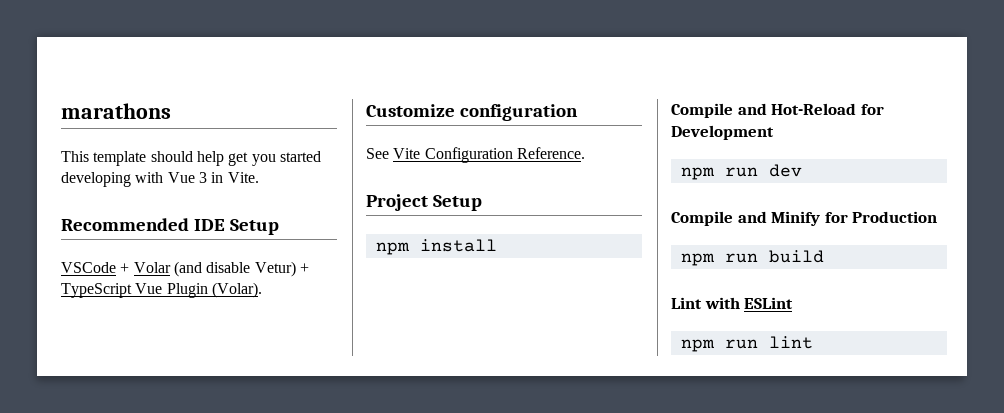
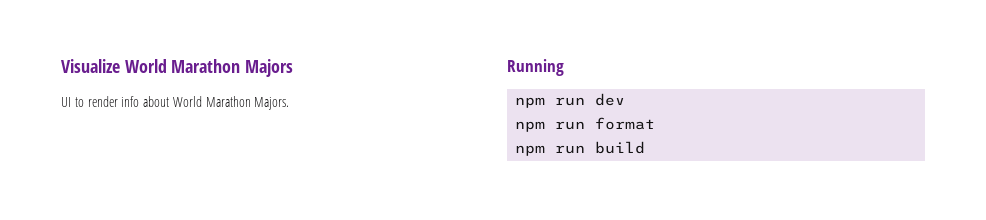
[61,103,171,119] [61,151,321,166] [61,172,259,187] [61,218,280,235] [61,261,309,277] [61,282,262,298] [366,104,579,121] [366,147,585,163] [366,194,483,211] [375,239,497,255] [671,103,884,118] [671,125,774,140] [680,164,802,180] [671,211,938,226] [680,250,824,266] [671,297,794,309] [680,336,813,352] marathons // This template should help get you started developing with Vue 3 in Vite. // Recommended IDE Setup // VSCode + Volar (and disable Vetur) + TypeScript Vue Plugin (Volar). // Customize configuration // See Vite Configuration Reference. // Project Setup // npm install // Compile and Hot-Reload for Development // npm run dev // Compile and Minify for Production // npm run build // Lint with ESLint // npm run lint -> [61,59,294,77] [61,96,290,110] [507,59,564,76] [515,93,626,108] [515,117,656,132] [515,141,646,156] Visualize World Marathon Majors // UI to render info about World Marathon Majors. // Running // npm run dev // npm run format // npm run build

